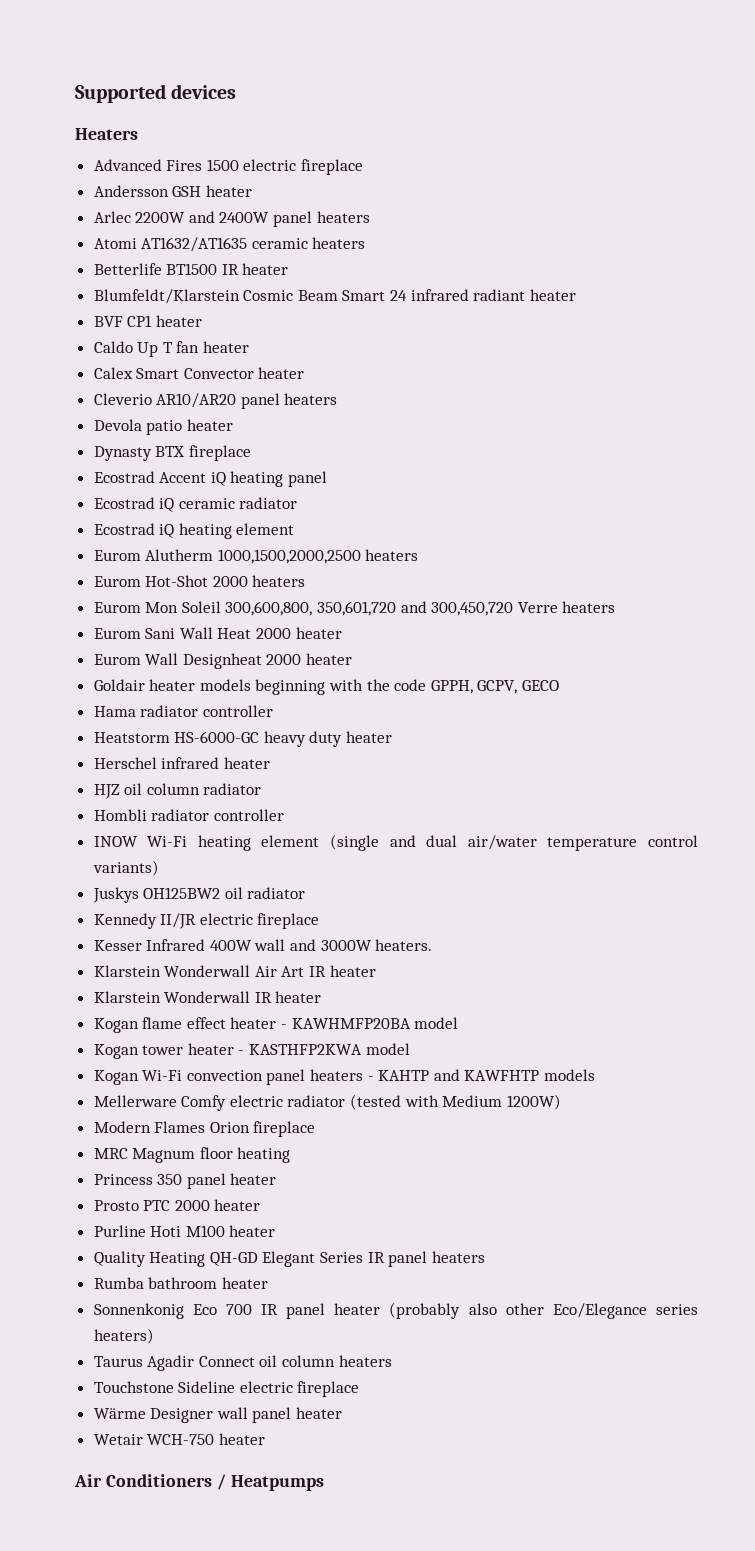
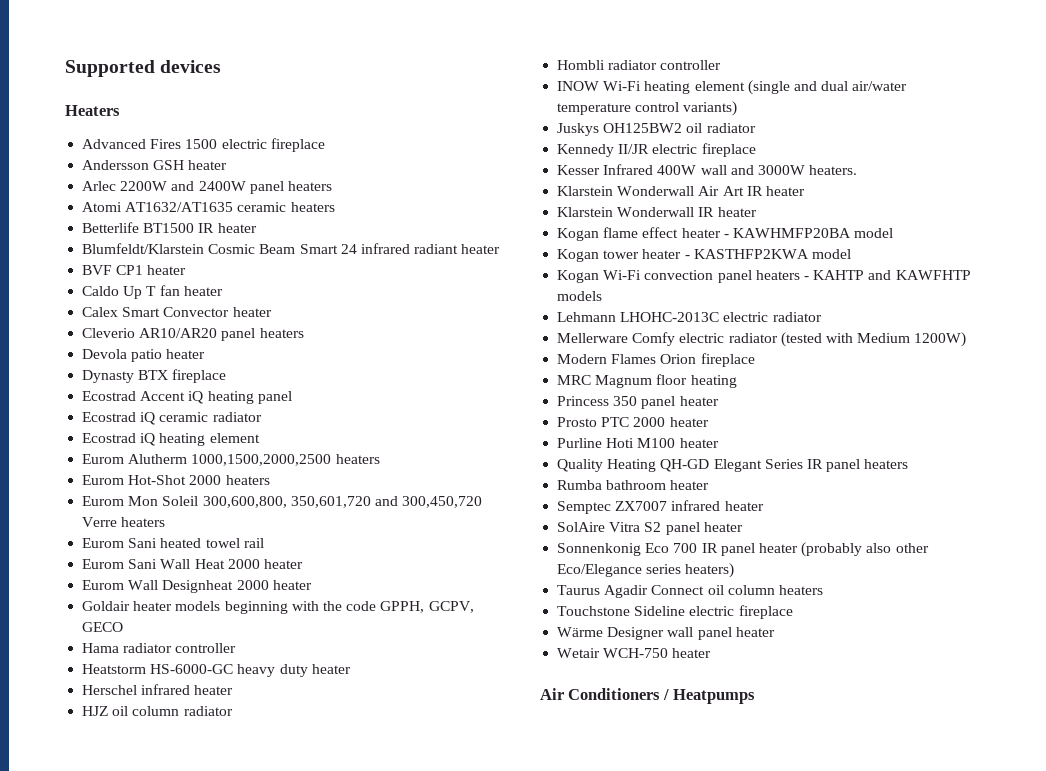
(616, 607) none -> [82,538,264,548] // Eurom Sani heated towel rail
(596, 1075) none -> [557,312,822,322] // Lehmann LHOHC-2013C electric radiator
(268, 1283) none -> [557,500,764,514] [557,522,743,535] // Semptec ZX7007 infrared heater // SolAire Vitra S2 panel heater

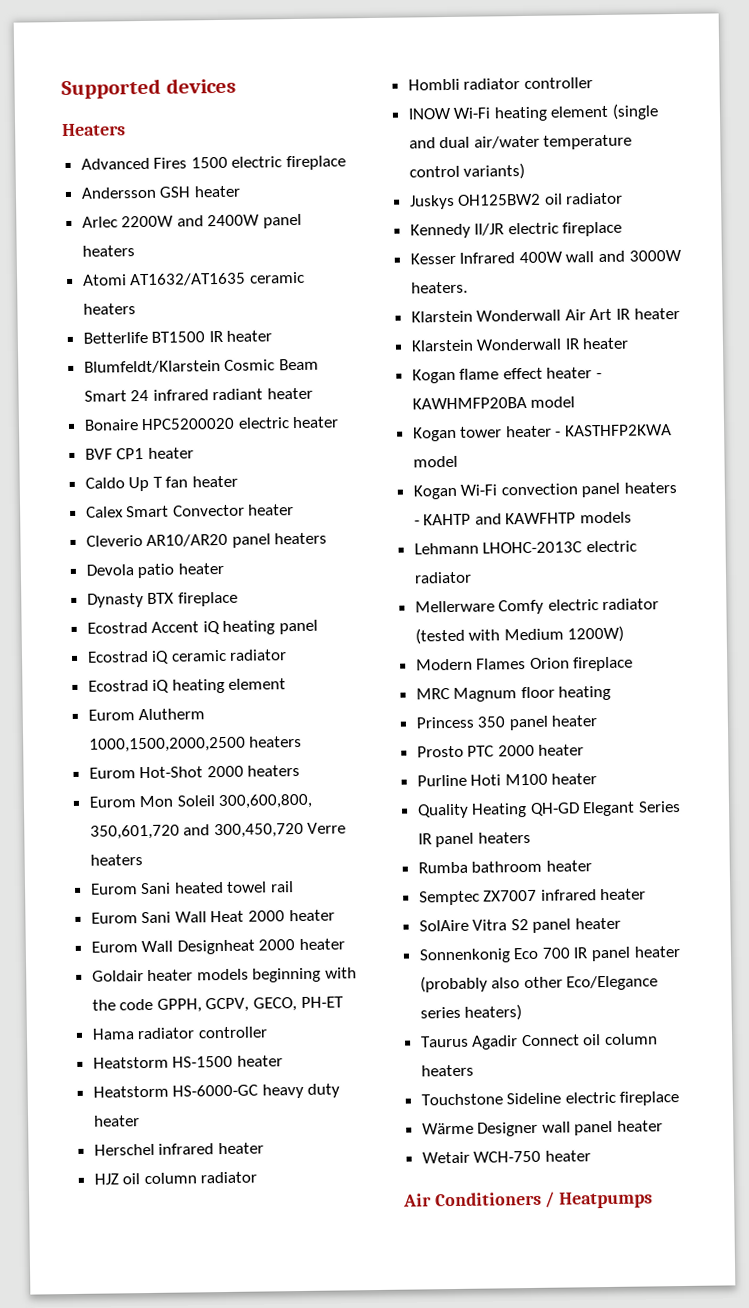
(501, 249) none -> [83,416,340,431] // Bonaire HPC5200020 electric heater
[82,622,124,632] GECO -> [253,996,344,1012] GECO, PH-ET
(237, 648) none -> [92,1055,283,1069] // Heatstorm HS-1500 heater

